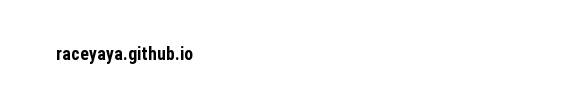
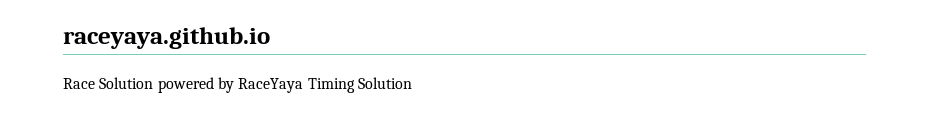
(193, 55) none -> [63,77,412,93] // Race Solution powered by RaceYaya Timing Solution

